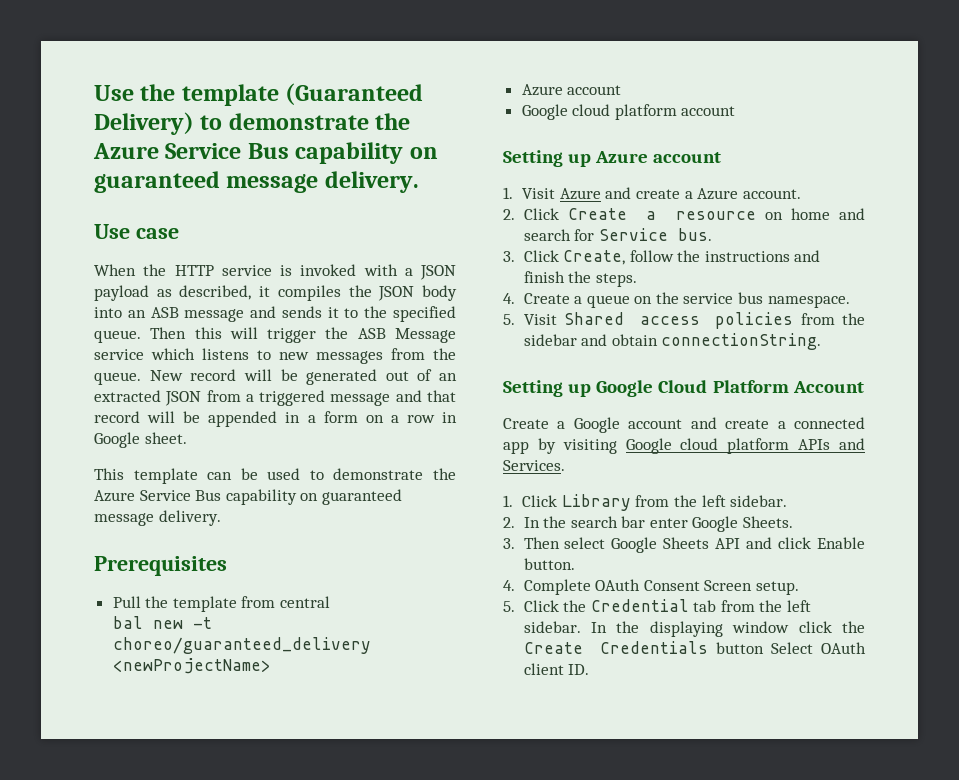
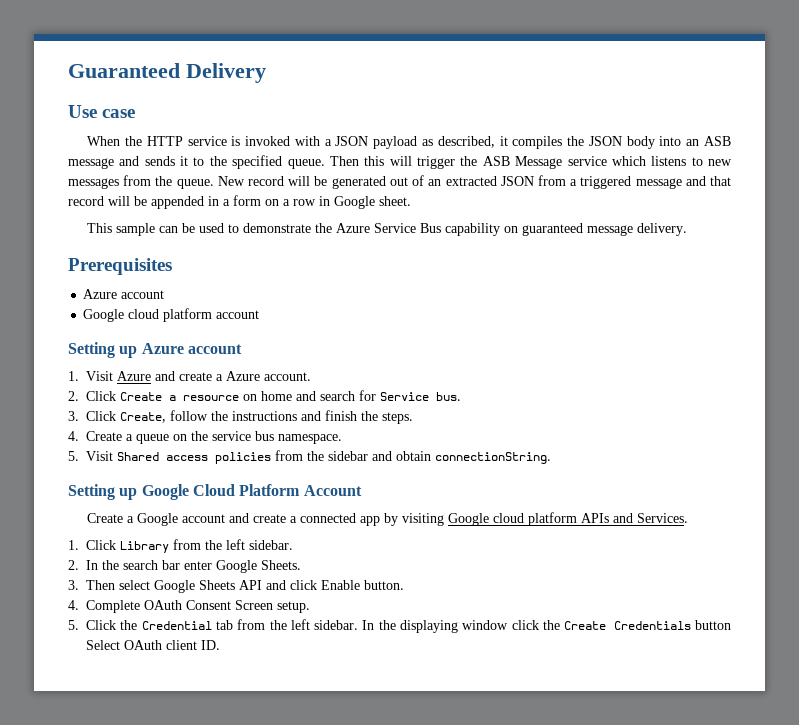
[94,83,424,106] [94,112,411,135] [93,142,438,164] [94,171,419,193] Use the template (Guaranteed Delivery) to demonstrate the Azure Service Bus capability on guaranteed message delivery. -> [68,63,266,83] Guaranteed Delivery
[133,468,198,484] template -> [116,223,156,236] sample
[112,596,331,612] [113,616,213,629] [113,637,372,654] [113,658,272,674] // Pull the template from central // bal new -t choreo/guaranteed_delivery <newProjectName> -> (172, 266) none

